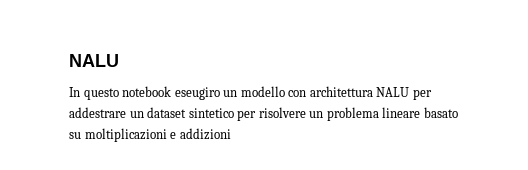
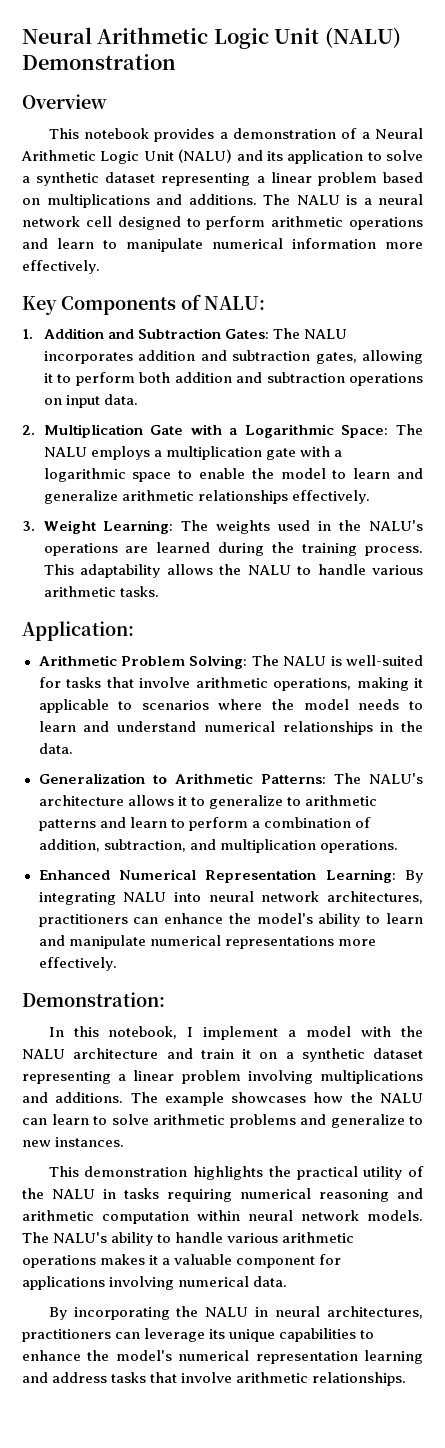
[69,54,119,67] [69,86,432,100] [69,107,458,121] [69,128,231,142] NALU // In questo notebook eseugiro un modello con architettura NALU per addestrare un dataset sintetico per risolvere un problema lineare basato su moltiplicazioni e addizioni -> [22,27,401,49] [22,54,176,70] [22,94,107,109] [48,128,424,142] [21,149,423,164] [22,172,424,186] [22,194,423,208] [22,216,423,230] [22,238,423,252] [22,260,100,274] [22,294,265,315] [22,328,347,339] [43,350,423,364] [43,372,423,386] [43,394,138,408] [22,424,423,438] [43,446,342,460] [43,468,423,482] [43,490,370,504] [22,520,423,534] [43,542,423,556] [43,564,424,578] [43,586,159,597] [22,621,134,641] [38,655,424,669] [38,677,423,691] [38,699,424,713] [38,721,423,735] [38,743,73,754] [38,773,423,784] [38,795,377,809] [38,817,371,831] [38,839,398,853] [38,869,423,883] [38,891,423,905] [38,913,423,927] [38,935,376,949] [38,957,117,971] [22,992,165,1007] [48,1026,424,1040] [22,1048,423,1062] [22,1070,423,1084] [22,1092,423,1106] [22,1114,423,1128] [22,1137,125,1147] [48,1166,425,1180] [22,1188,423,1202] [22,1210,423,1224] [22,1232,355,1246] [22,1254,342,1268] [22,1276,288,1290] [48,1306,423,1320] [22,1328,375,1342] [22,1350,423,1364] [22,1372,407,1386] Neural Arithmetic Logic Unit (NALU) Demonstration // Overview // This notebook provides a demonstration of a Neural Arithmetic Logic Unit (NALU) and its application to solve a synthetic dataset representing a linear problem based on multiplications and additions. The NALU is a neural network cell designed to perform arithmetic operations and learn to manipulate numerical information more effectively. // Key Components of NALU: // 1. Addition and Subtraction Gates: The NALU incorporates addition and subtraction gates, allowing it to perform both addition and subtraction operations on input data. // 2. Multiplication Gate with a Logarithmic Space: The NALU employs a multiplication gate with a logarithmic space to enable the model to learn and generalize arithmetic relationships effectively. // 3. Weight Learning: The weights used in the NALU's operations are learned during the training process. This adaptability allows the NALU to handle various arithmetic tasks. // Application: // Arithmetic Problem Solving: The NALU is well-suited for tasks that involve arithmetic operations, making it applicable to scenarios where the model needs to learn and understand numerical relationships in the data. // Generalization to Arithmetic Patterns: The NALU's architecture allows it to generalize to arithmetic patterns and learn to perform a combination of addition, subtraction, and multiplication operations. // Enhanced Numerical Representation Learning: By integrating NALU into neural network architectures, practitioners can enhance the model's ability to learn and manipulate numerical representations more effectively. // Demonstration: // In this notebook, I implement a model with the NALU architecture and train it on a synthetic dataset representing a linear problem involving multiplications and additions. The example showcases how the NALU can learn to solve arithmetic problems and generalize to new instances. // This demonstration highlights the practical utility of the NALU in tasks requiring numerical reasoning and arithmetic computation within neural network models. The NALU's ability to handle various arithmetic operations makes it a valuable component for applications involving numerical data. // By incorporating the NALU in neural architectures, practitioners can leverage its unique capabilities to enhance the model's numerical representation learning and address tasks that involve arithmetic relationships.

